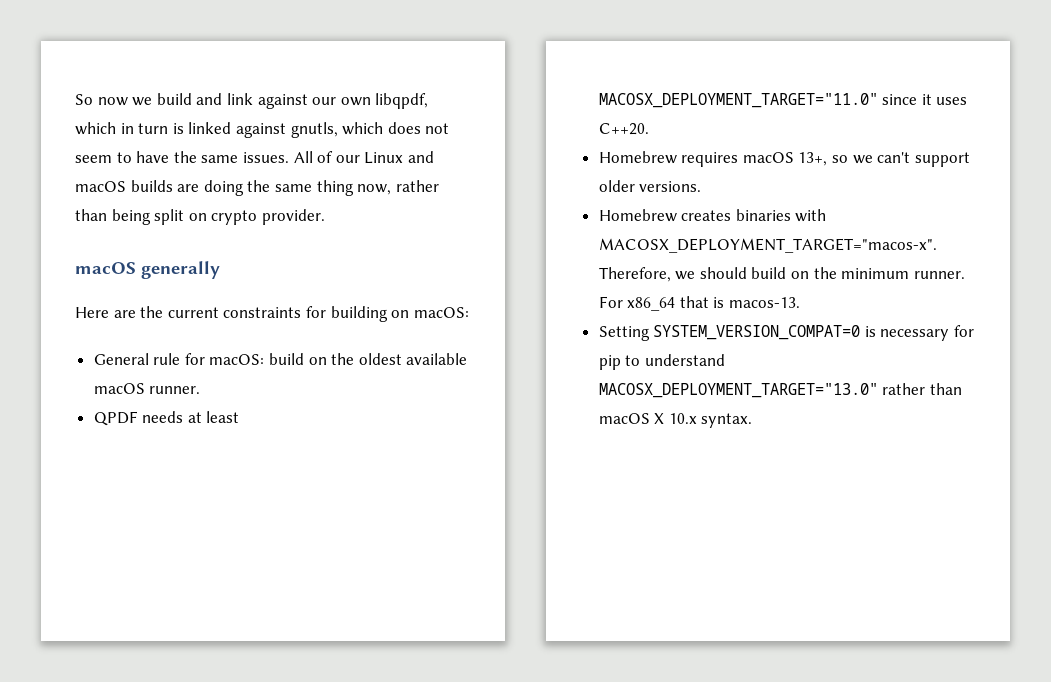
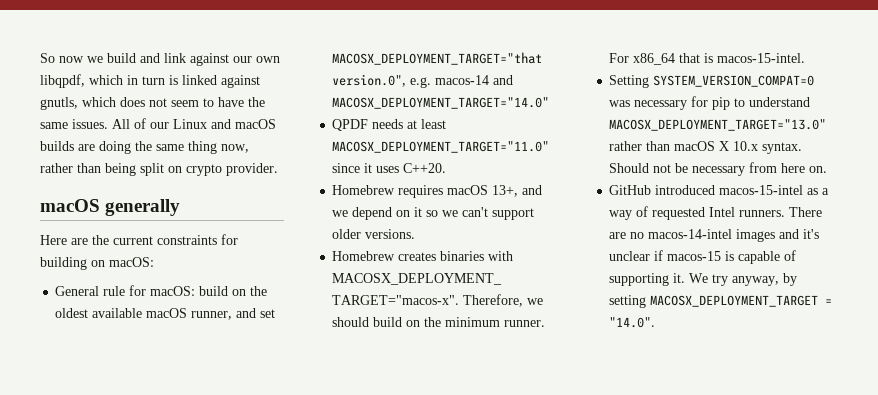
[149,386,201,394] runner. -> [191,308,276,320] [332,52,543,65] [332,74,514,88] [332,97,550,109] runner, and set MACOSX_DEPLOYMENT_TARGET="that version.0", e.g. macos-14 and MACOSX_DEPLOYMENT_TARGET="14.0"
(828, 159) none -> [522,185,543,195] [332,207,423,220] and we depend on it
[729,297,801,308] macos-13. -> [717,53,806,63] macos-15-intel.
[864,326,876,337] is -> [609,100,631,107] was
(753, 420) none -> [609,162,828,176] [609,185,830,195] [609,206,823,220] [609,229,820,242] [609,250,797,264] [609,273,798,286] [609,295,833,308] [609,317,656,328] Should not be necessary from here on. // GitHub introduced macos-15-intel as a way of requested Intel runners. There are no macos-14-intel images and it's unclear if macos-15 is capable of supporting it. We try anyway, by setting MACOSX_DEPLOYMENT_TARGET = "14.0".

